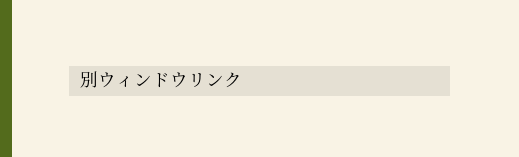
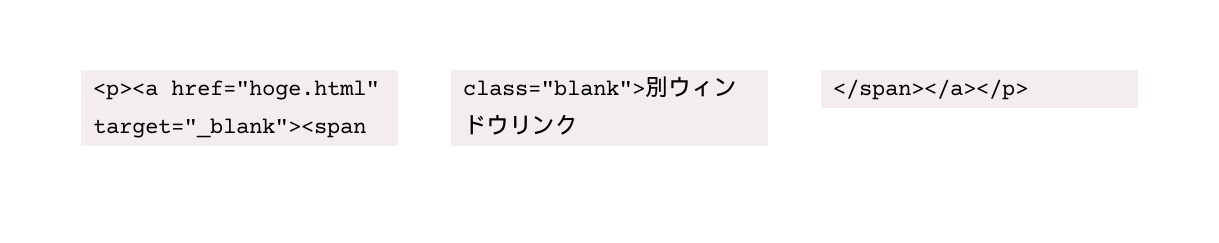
(79, 79) none -> [93,80,379,100] [93,118,366,138] [463,80,645,96] <p><a href="hoge.html" target="_blank"><span class="blank">
(242, 80) none -> [833,79,1028,100] </span></a></p>

